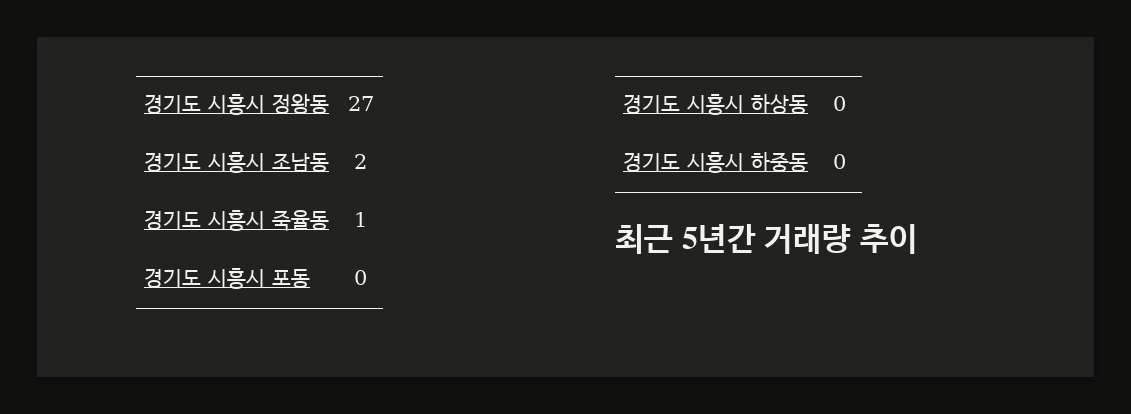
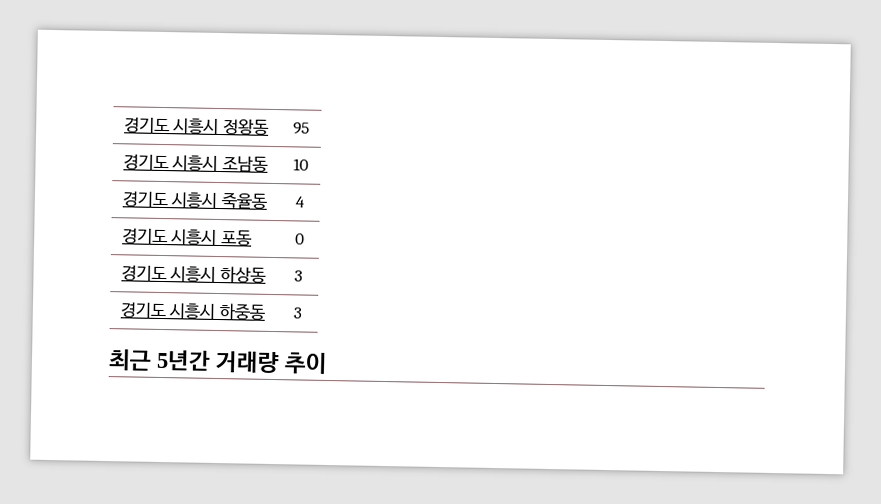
[347,96,374,111] 27 -> [293,122,310,135] 95
[354,154,367,169] 2 -> [292,158,309,171] 10
[354,212,367,227] 1 -> [295,196,305,208] 4
[833,96,846,111] 0 -> [294,270,303,282] 3
[833,154,846,169] 0 -> [293,307,302,319] 3

